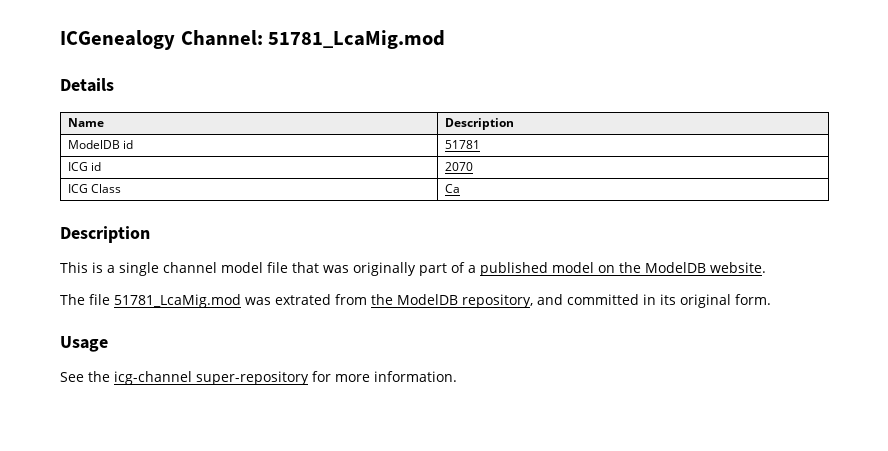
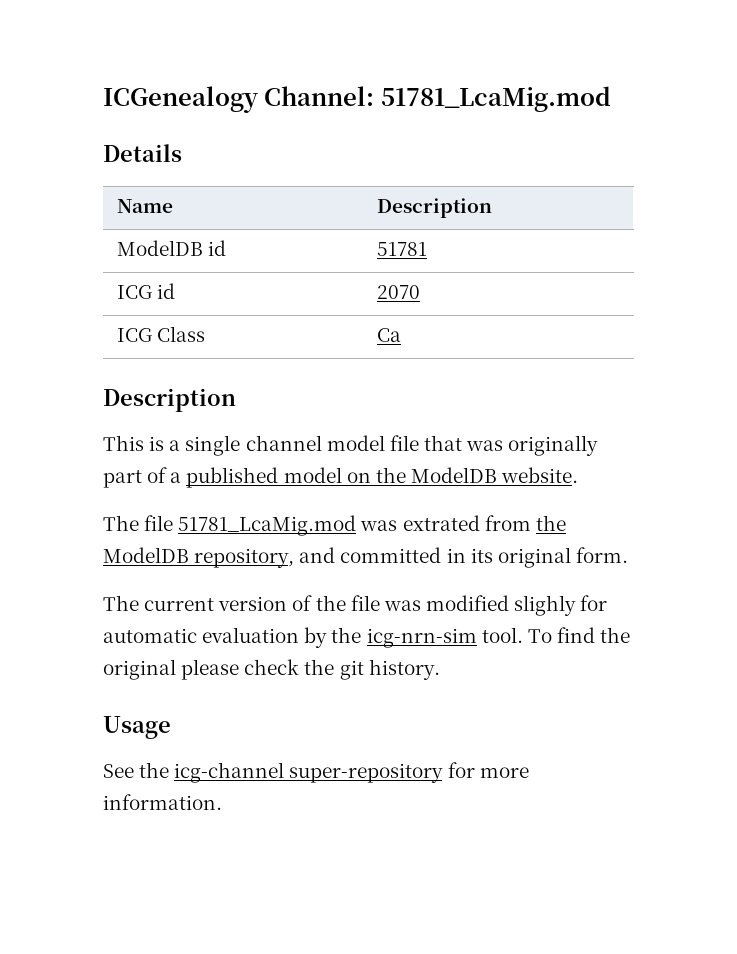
(771, 299) none -> [103,595,608,616] [103,627,631,648] [103,659,440,680] // The current version of the file was modified slighly for automatic evaluation by the icg-nrn-sim tool. To find the original please check the git history.

